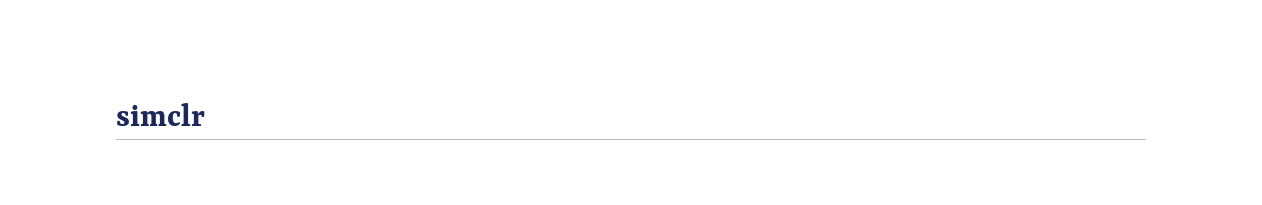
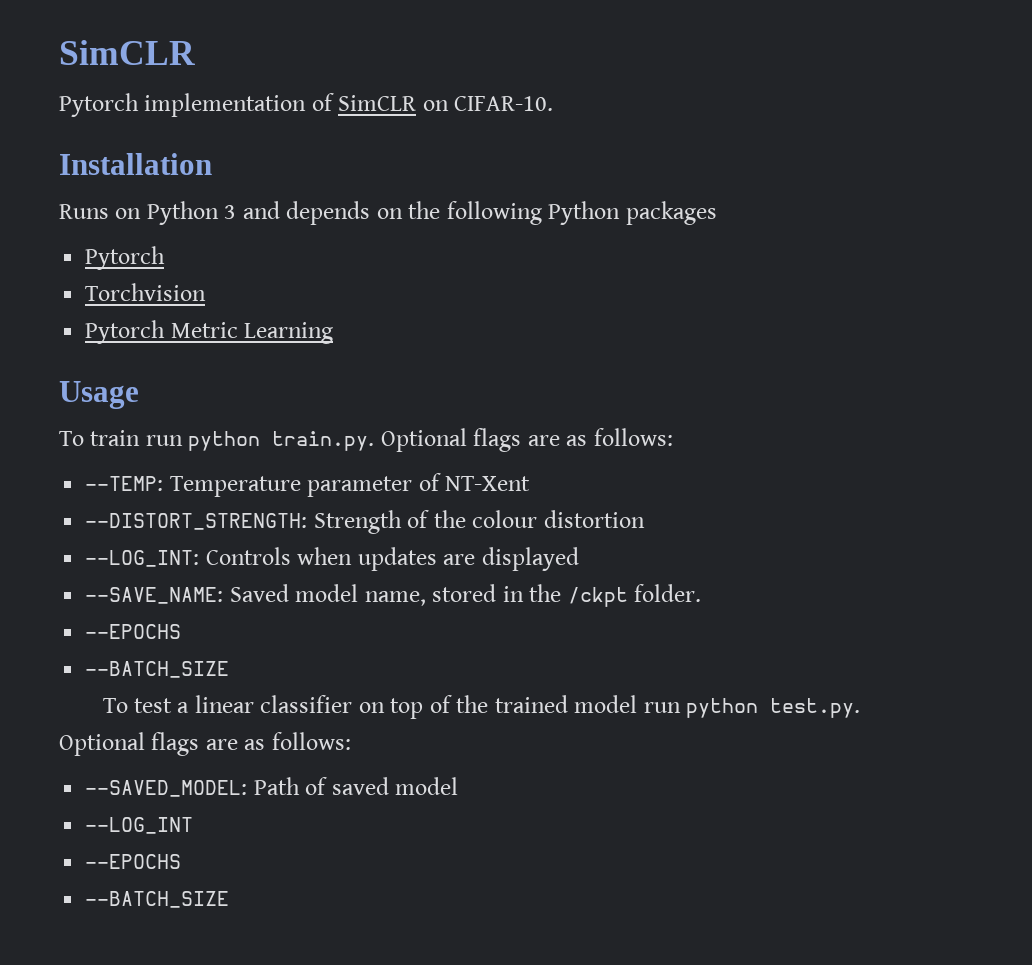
[116,103,205,126] simclr -> [59,40,195,65] [59,93,554,117] [59,153,212,175] [59,201,717,225] [85,246,166,270] [85,283,207,301] [85,320,334,344] [59,381,139,409] [59,428,673,452] [85,473,531,497] [85,510,645,534] [85,547,579,571] [85,584,702,607] [85,624,182,639] [85,661,230,678] [102,695,861,719] [59,732,351,756] [85,777,459,797] [85,817,194,834] [85,854,182,869] [85,891,230,908] SimCLR // Pytorch implementation of SimCLR on CIFAR-10. // Installation // Runs on Python 3 and depends on the following Python packages // Pytorch // Torchvision // Pytorch Metric Learning // Usage // To train run python train.py. Optional flags are as follows: // --TEMP: Temperature parameter of NT-Xent // --DISTORT_STRENGTH: Strength of the colour distortion // --LOG_INT: Controls when updates are displayed // --SAVE_NAME: Saved model name, stored in the /ckpt folder. // --EPOCHS // --BATCH_SIZE // To test a linear classifier on top of the trained model run python test.py. Optional flags are as follows: // --SAVED_MODEL: Path of saved model // --LOG_INT // --EPOCHS // --BATCH_SIZE

